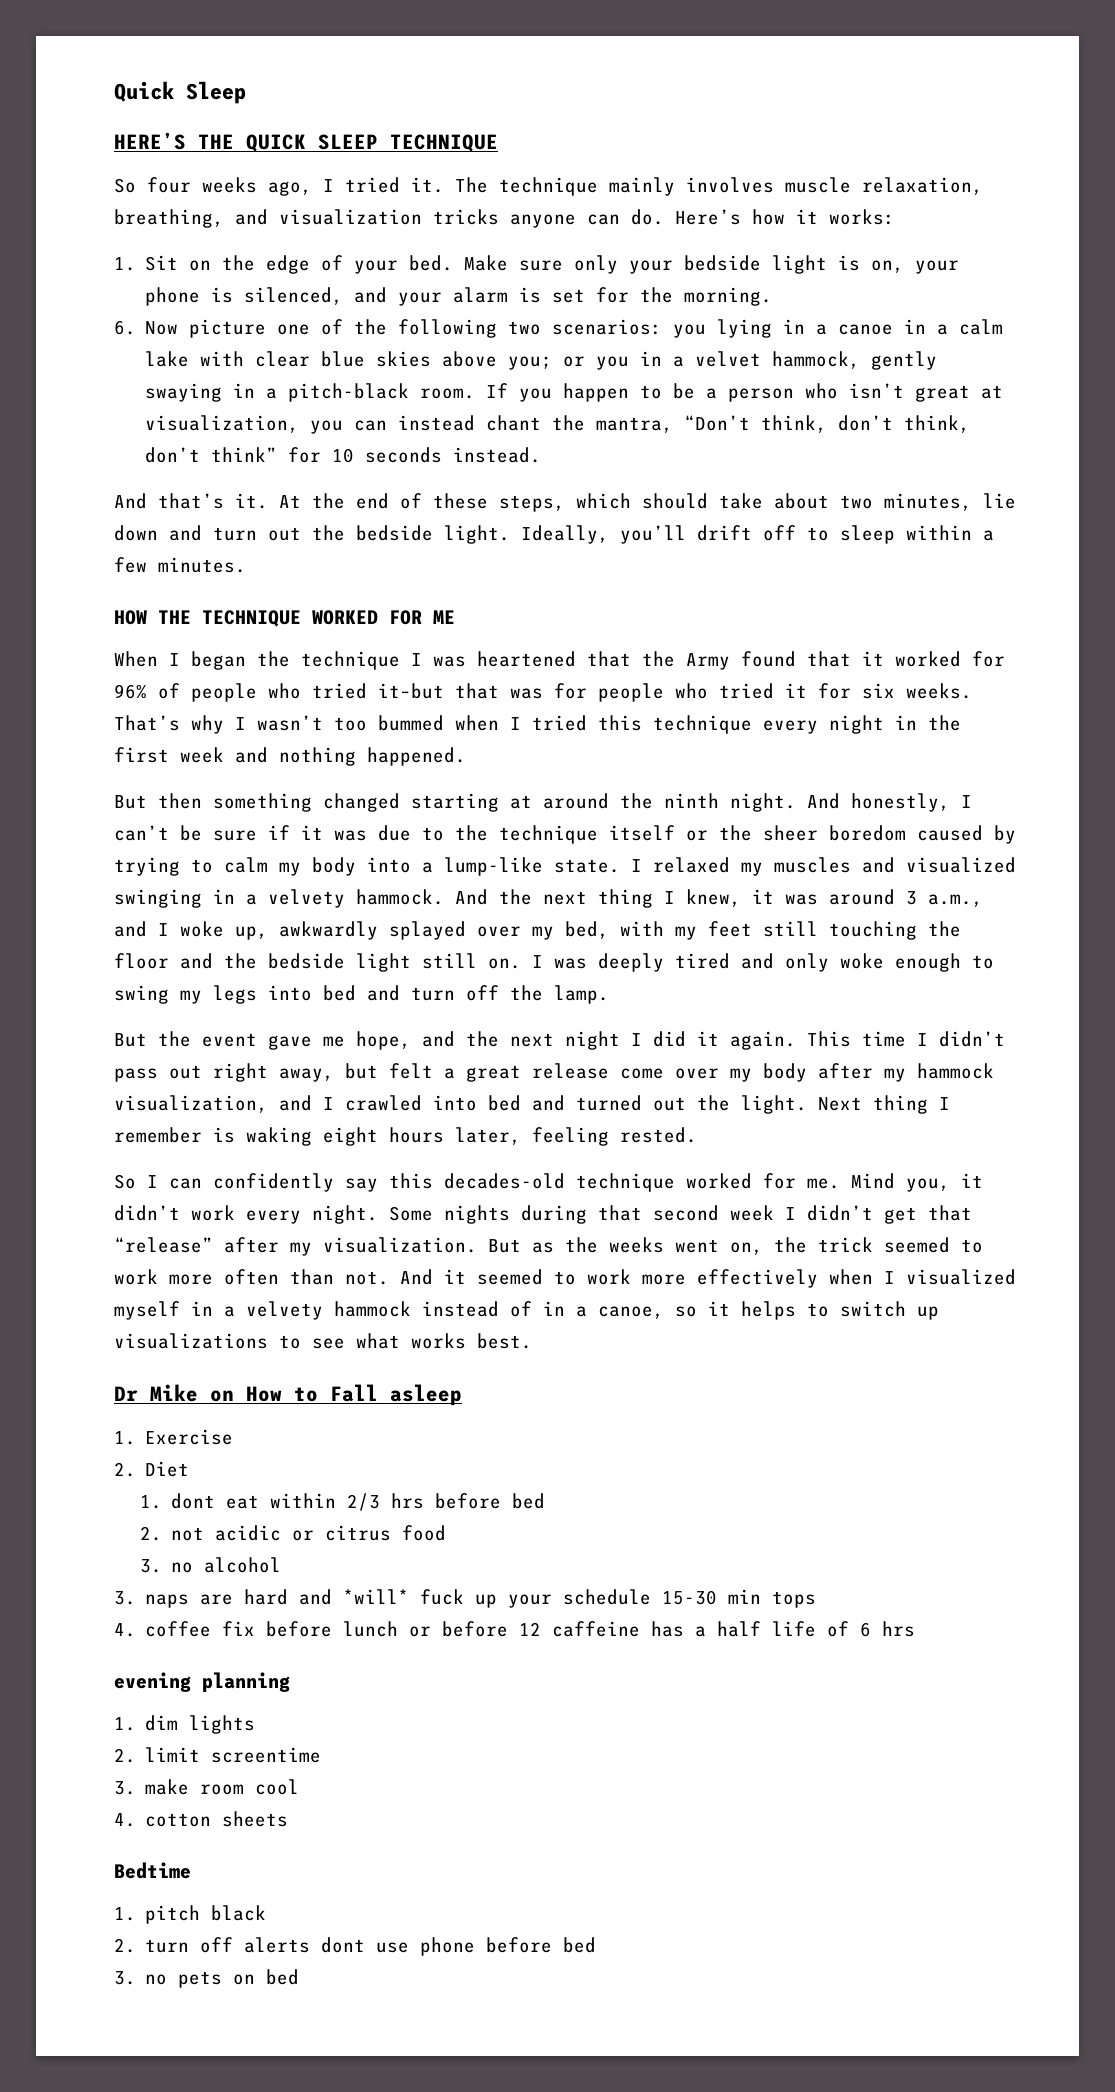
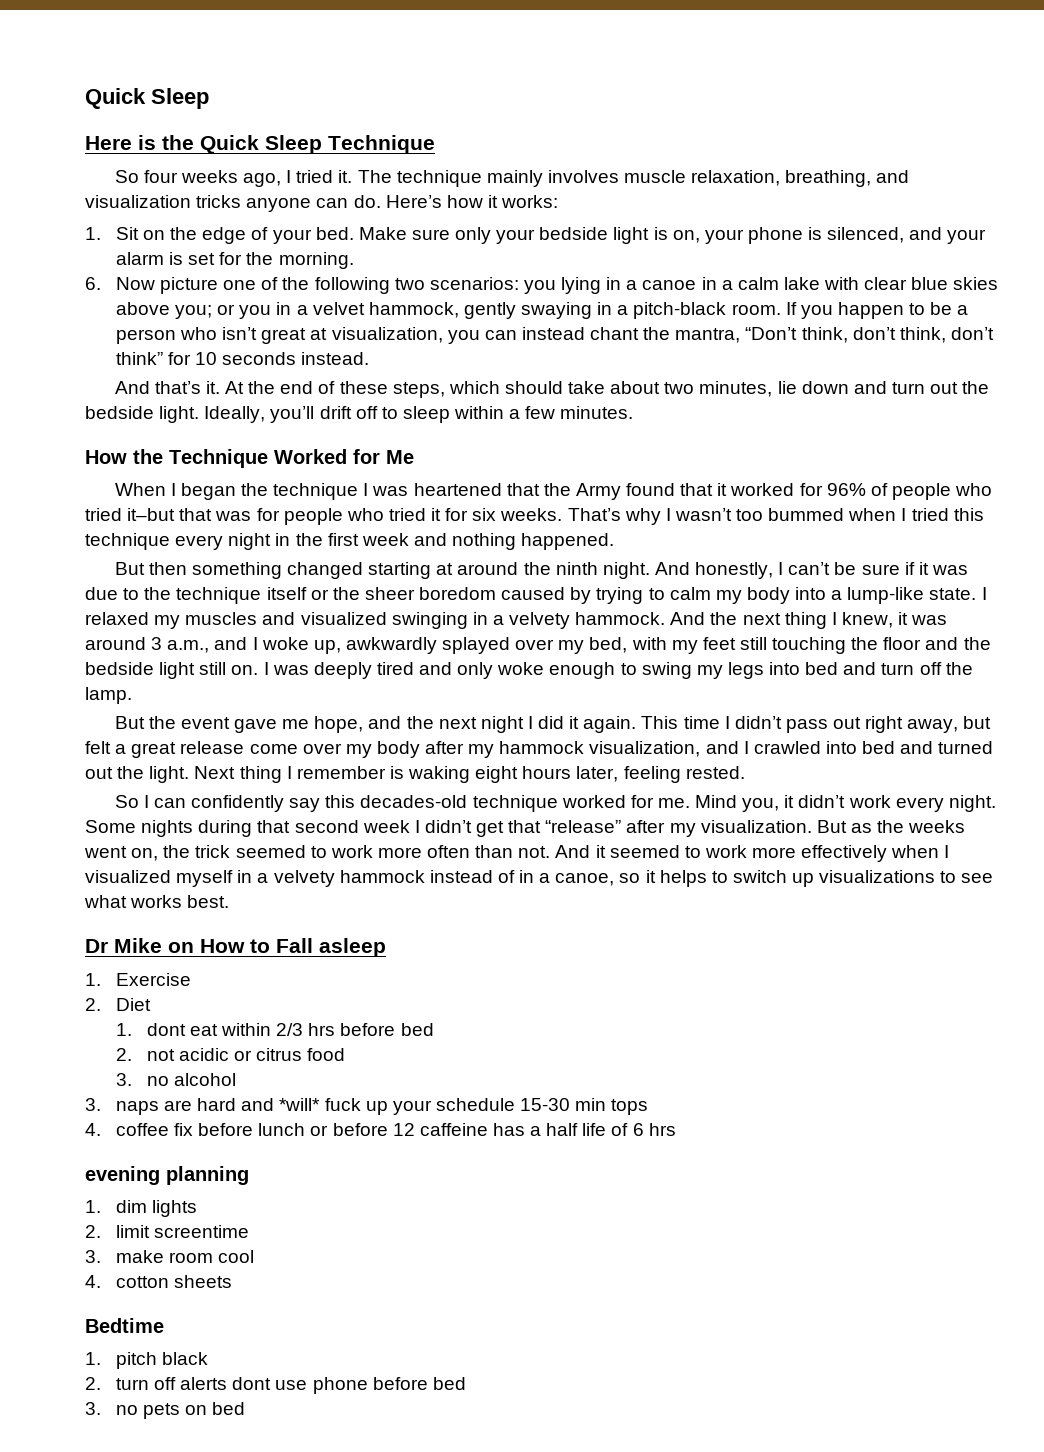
[114,132,498,152] HERE’S THE QUICK SLEEP TECHNIQUE -> [85,135,435,154] Here is the Quick Sleep Technique
[114,610,455,627] HOW THE TECHNIQUE WORKED FOR ME -> [85,449,414,468] How the Technique Worked for Me

